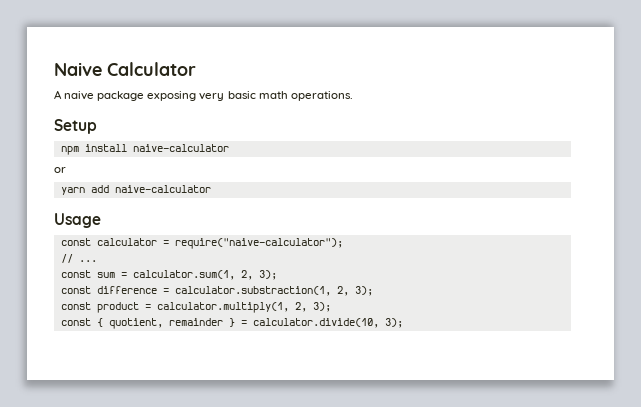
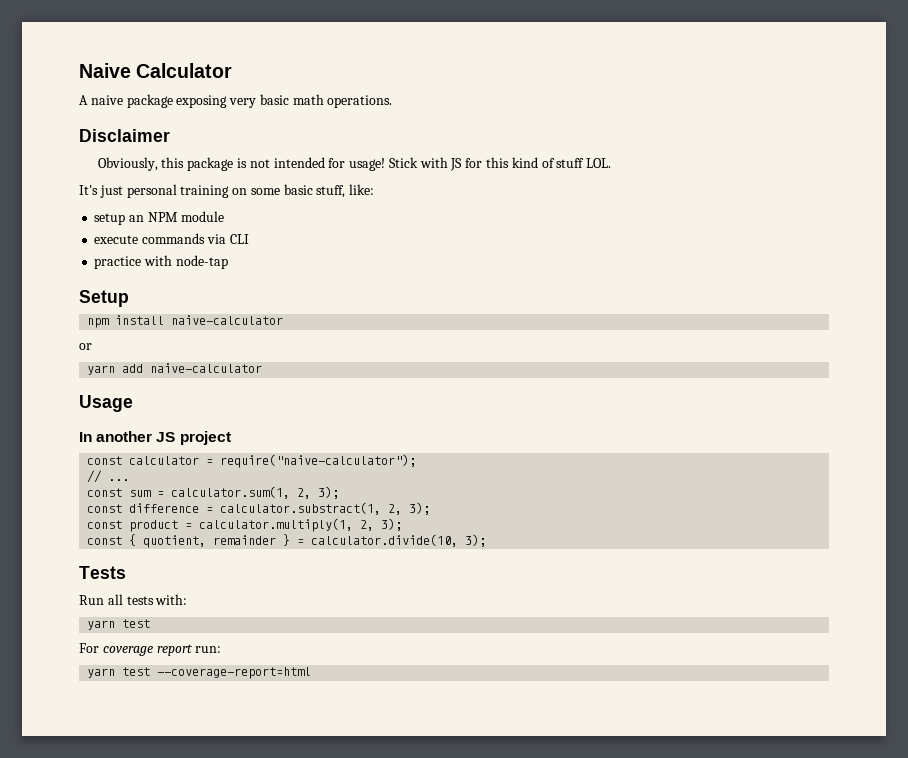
(353, 96) none -> [79,129,170,142] [97,157,612,171] [79,184,375,198] [94,211,224,225] [94,233,249,244] [94,255,228,269] // Disclaimer // Obviously, this package is not intended for usage! Stick with JS for this kind of stuff LOL. // It's just personal training on some basic stuff, like: // setup an NPM module // execute commands via CLI // practice with node-tap
(101, 220) none -> [79,431,231,445] // In another JS project
[174,286,331,296] calculator.substraction(1, -> [220,502,382,515] calculator.substract(1,
(403, 323) none -> [79,566,126,579] [79,594,188,605] [87,619,151,630] [79,643,222,656] [87,667,312,679] // Tests // Run all tests with: // yarn test // For coverage report run: // yarn test --coverage-report=html

